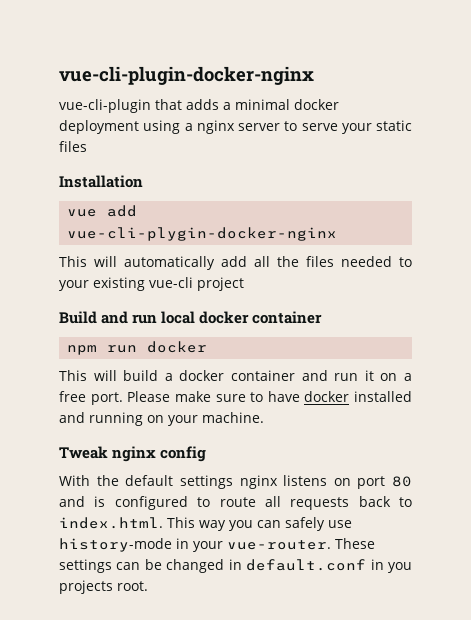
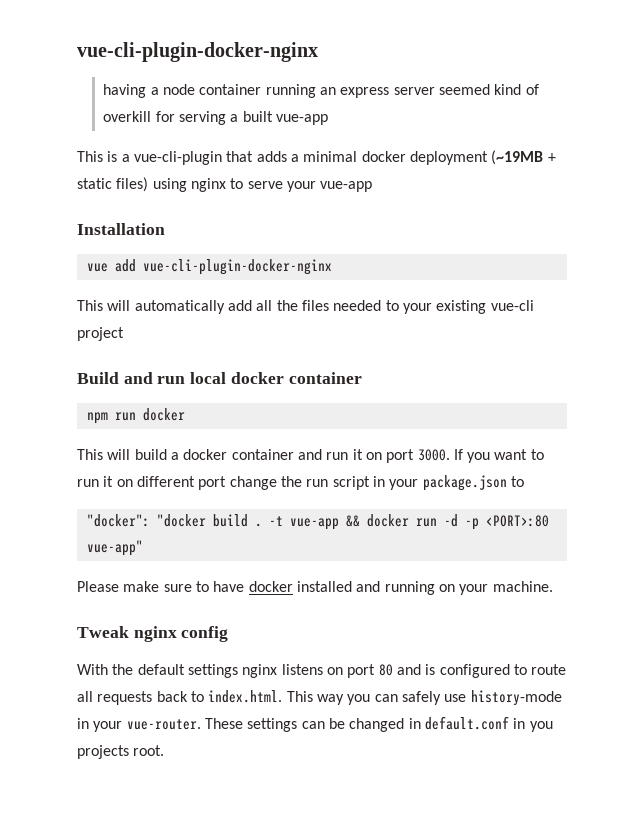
[59,66,314,85] vue-cli-plugin-docker-nginx // -> [77,42,318,62] [103,84,539,98] [103,111,329,125] [77,151,130,162] vue-cli-plugin-docker-nginx // having a node container running an express server seemed kind of overkill for serving a built vue-app // This is a
[143,120,280,134] using a nginx server -> [491,150,556,165] [77,177,226,192] (~19MB + static files) using nginx
[376,120,412,131] [59,141,87,152] static files -> [320,181,373,192] vue-app
[67,227,338,241] vue-cli-plygin-docker-nginx -> [142,259,332,275] vue-cli-plugin-docker-nginx
[404,373,413,381] [59,391,123,405] a free port. -> [386,449,544,463] [77,475,524,491] [86,514,549,530] [86,540,143,556] port 3000. If you want to run it on different port change the run script in your package.json to // "docker": "docker build . -t vue-app && docker run -d -p <PORT>:80 vue-app" //

